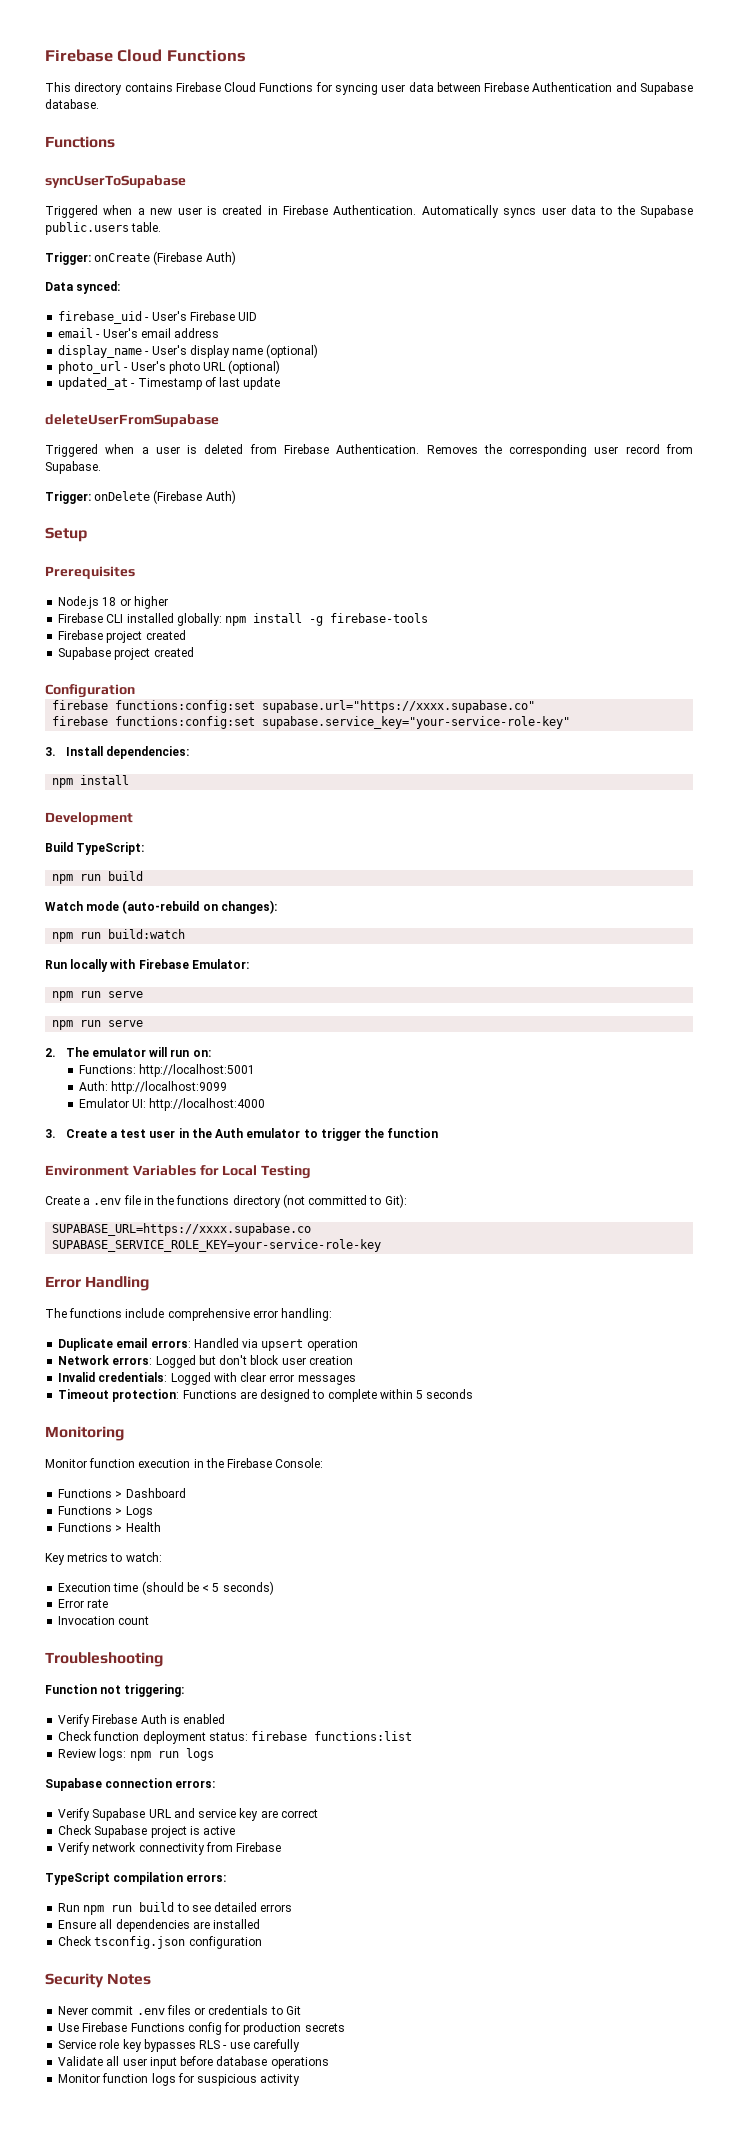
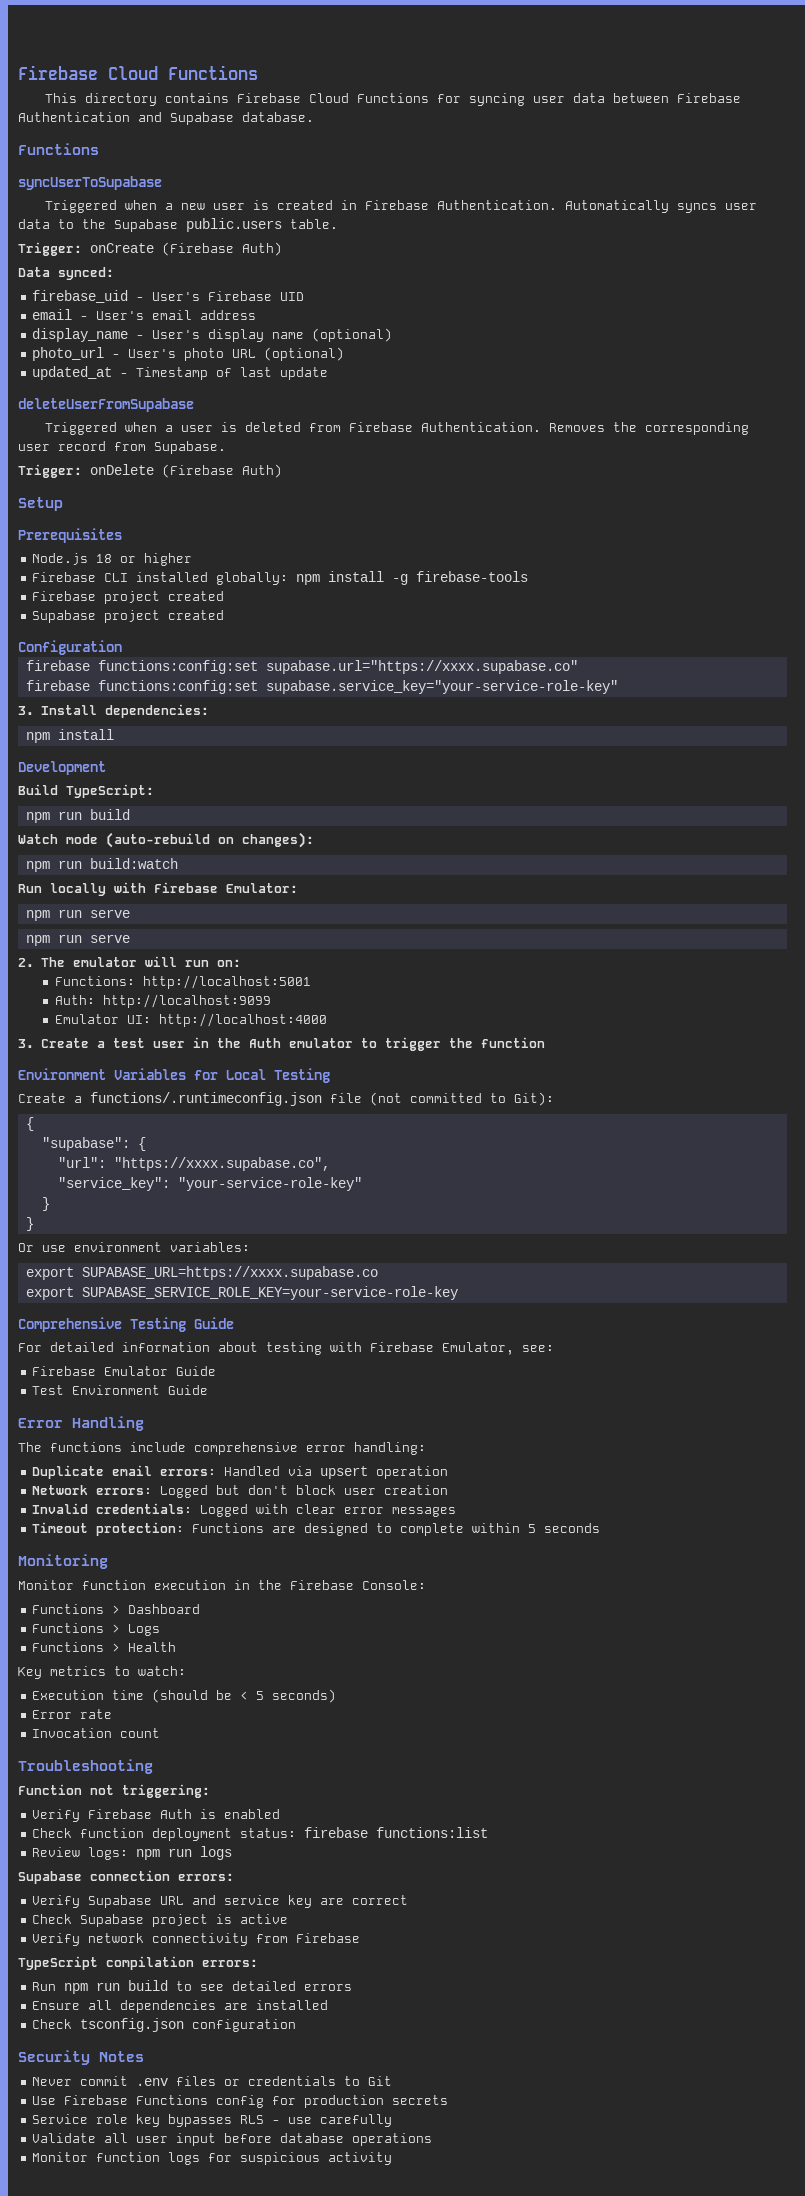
[93,1194,407,1208] .env file in the functions directory (not committed to Git): // -> [90,1092,554,1106] [25,1117,34,1131] [41,1137,146,1151] [57,1157,330,1171] [57,1177,362,1191] [41,1197,50,1211] [25,1217,34,1231] [18,1242,250,1252] [25,1267,74,1280] functions/.runtimeconfig.json file (not committed to Git): // { // "supabase": { // "url": "https://xxxx.supabase.co", // "service_key": "your-service-role-key" // } // } // Or use environment variables: // export
(312, 1229) none -> [25,1287,74,1300] export
(382, 1245) none -> [18,1317,234,1332] [18,1342,554,1355] [32,1366,217,1376] [32,1385,209,1395] // Comprehensive Testing Guide // For detailed information about testing with Firebase Emulator, see: // Firebase Emulator Guide // Test Environment Guide

